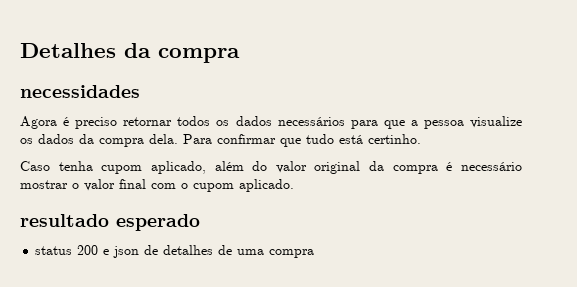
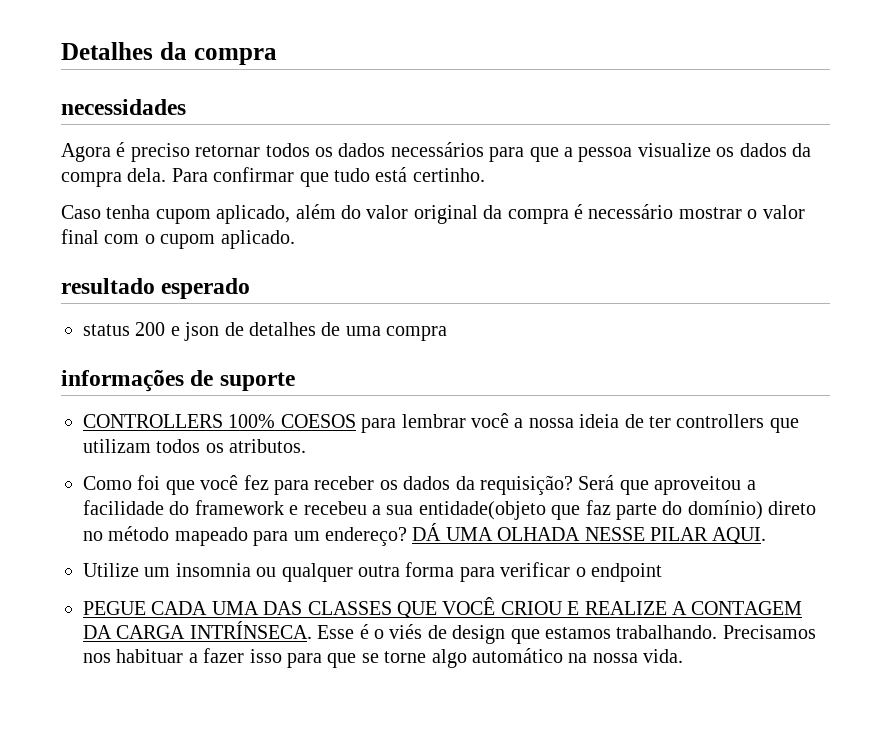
(315, 253) none -> [61,370,295,392] [83,413,799,433] [83,439,307,453] [83,475,756,495] [83,500,817,520] [83,523,767,546] [83,562,662,582] [83,597,803,618] [83,621,816,644] [83,648,684,668] // informações de suporte // CONTROLLERS 100% COESOS para lembrar você a nossa ideia de ter controllers que utilizam todos os atributos. // Como foi que você fez para receber os dados da requisição? Será que aproveitou a facilidade do framework e recebeu a sua entidade(objeto que faz parte do domínio) direto no método mapeado para um endereço? DÁ UMA OLHADA NESSE PILAR AQUI. // Utilize um insomnia ou qualquer outra forma para verificar o endpoint // PEGUE CADA UMA DAS CLASSES QUE VOCÊ CRIOU E REALIZE A CONTAGEM DA CARGA INTRÍNSECA. Esse é o viés de design que estamos trabalhando. Precisamos nos habituar a fazer isso para que se torne algo automático na nossa vida.

